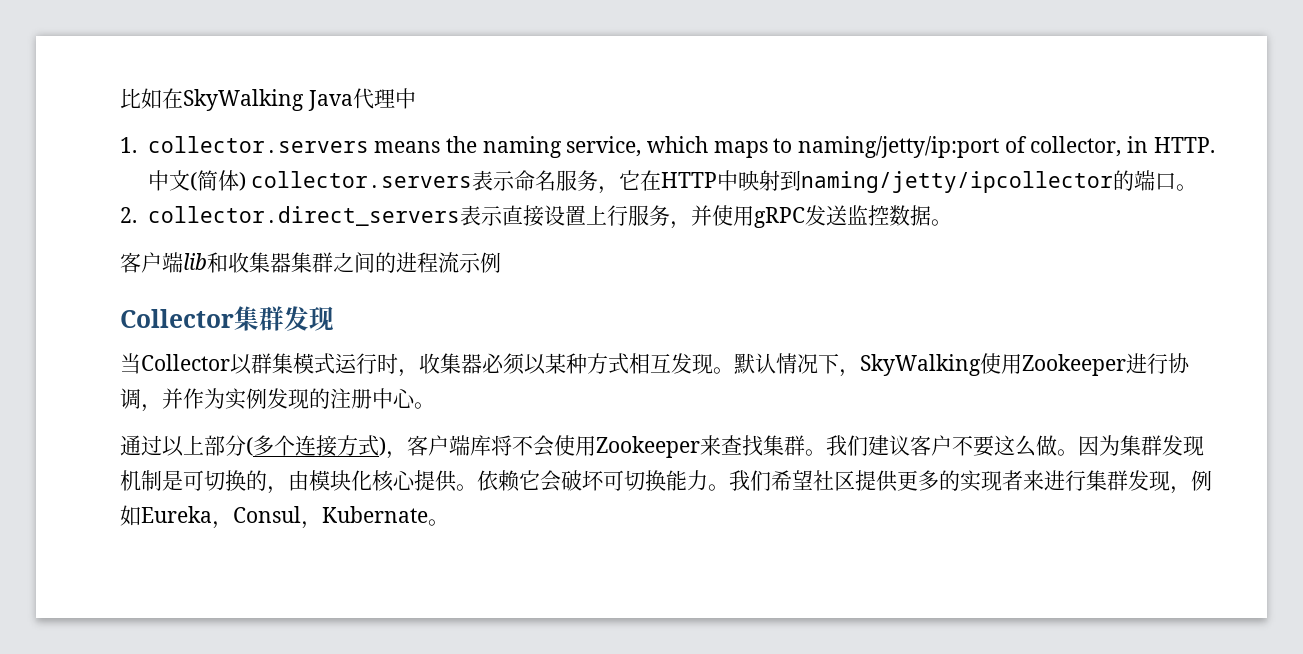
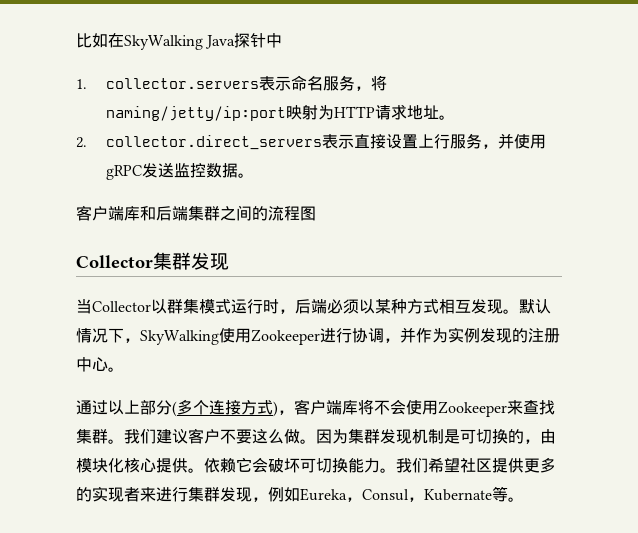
[352,88,395,109] 代理 -> [234,33,267,48] 探针
[374,136,1215,158] [147,170,1177,194] means the naming service, which maps to naming/jetty/ip:port of collector, in HTTP.中文(简体) collector.servers表示命名服务，它在HTTP中映射到naming/jetty/ipcollector的端口 -> [259,75,388,91] [106,104,440,121] 表示命名服务，将naming/jetty/ip:port映射为HTTP请求地址
[183,252,501,273] lib和收集器集群之间的进程流示例 -> [124,205,316,221] 库和后端集群之间的流程图
[419,353,482,374] 收集器 -> [295,299,327,314] 后端
(428, 514) none -> [492,486,508,502] 等

